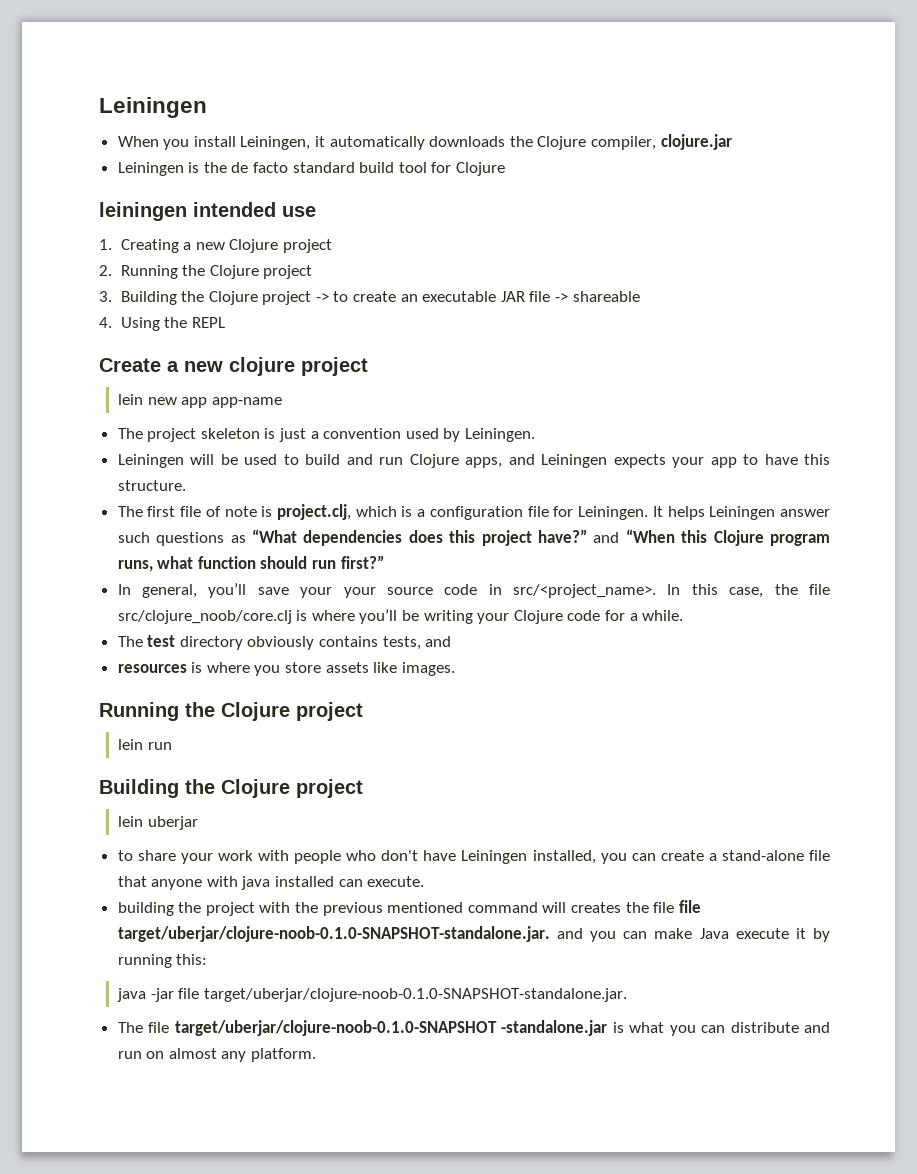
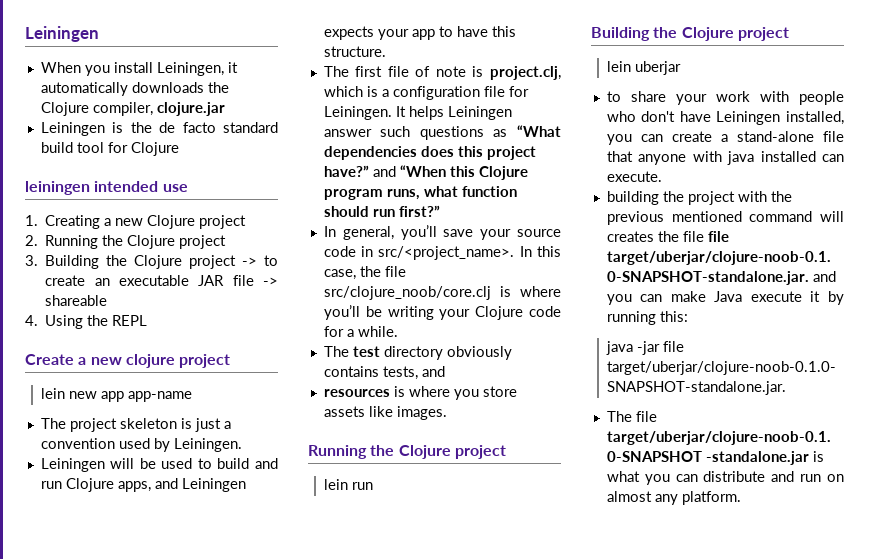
[343,587,376,598] your -> (512, 234) none

